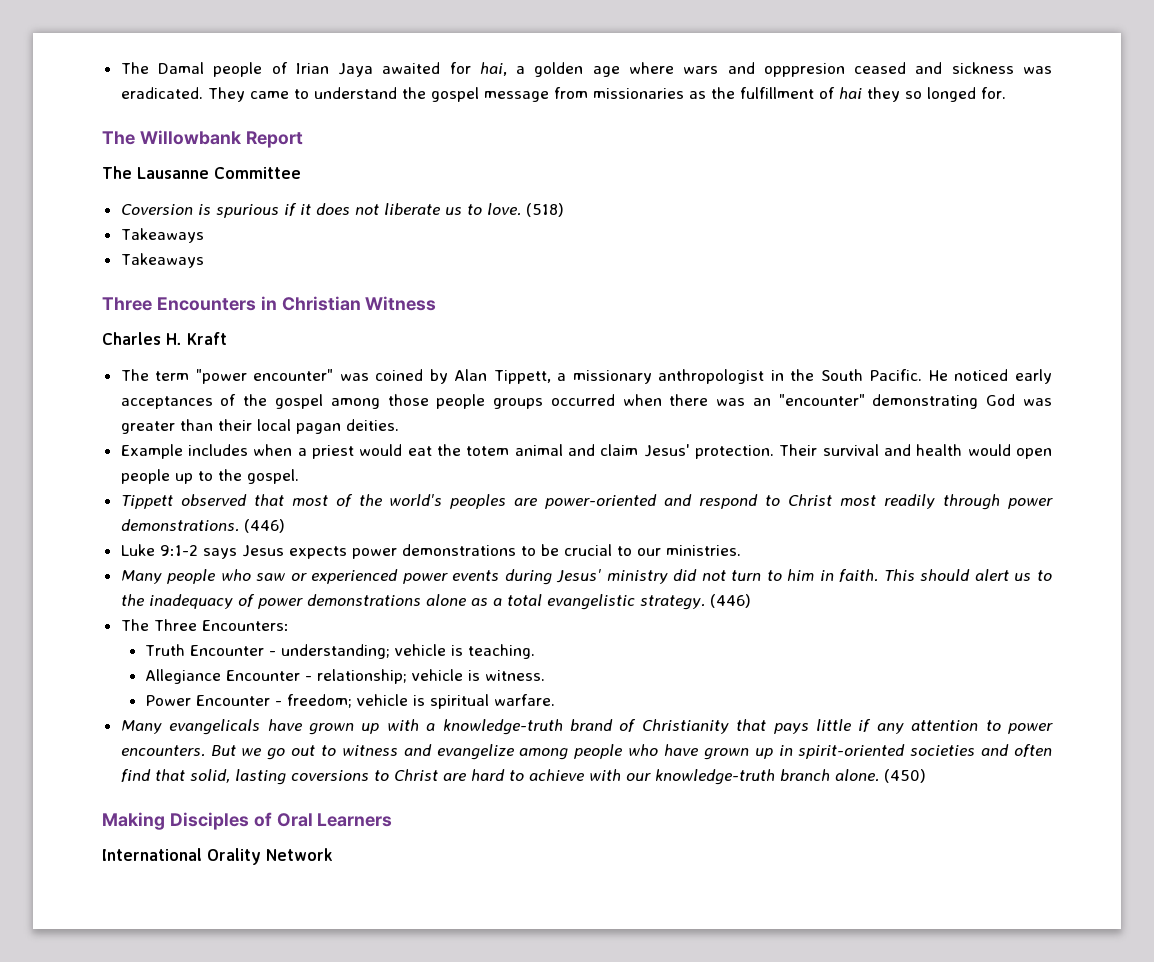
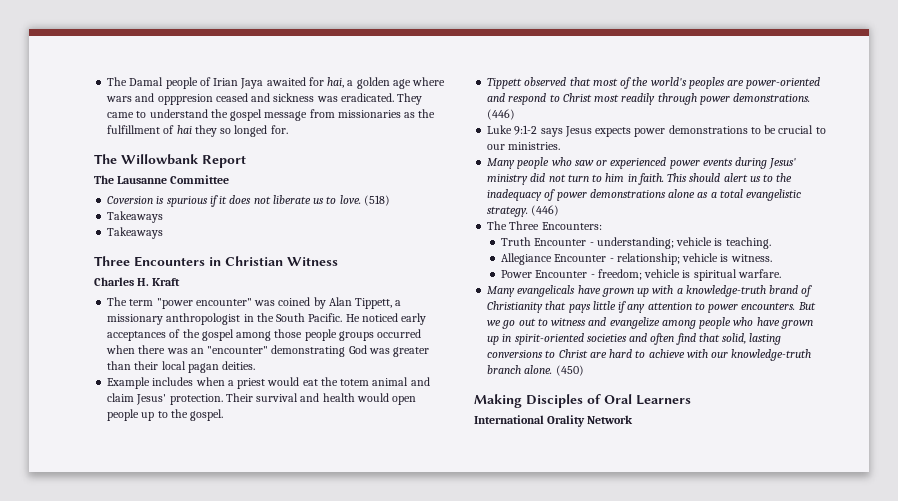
[290,770,369,781] coversions -> [487,350,544,358] conversions

